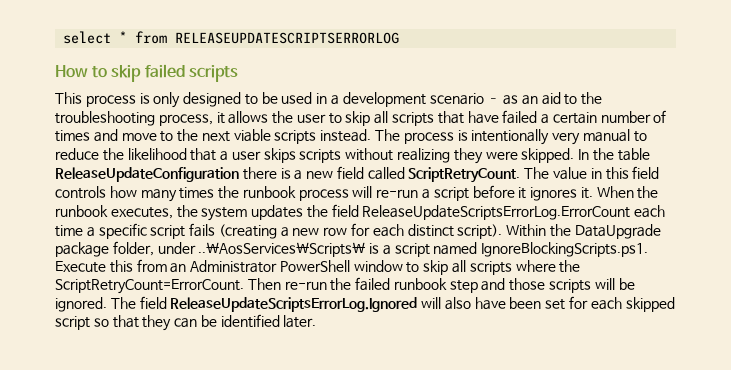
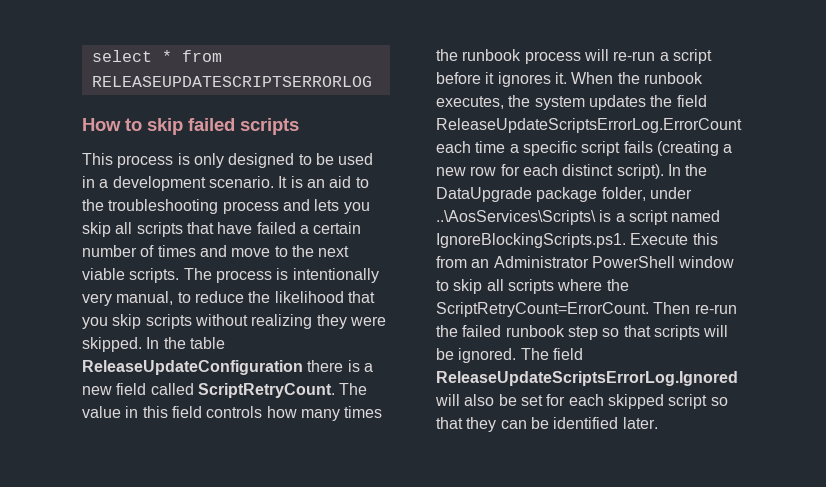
[429,93,519,105] scenario – as -> [208,176,303,188] scenario. It is
[158,111,342,126] process, it allows the user to -> [222,199,370,214] process and lets you
[274,129,372,144] scripts instead. -> [129,268,180,283] scripts.
[582,129,630,142] manual -> [116,291,174,305] manual,
[220,148,296,163] a user skips -> [82,314,142,329] you skip
[506,224,547,237] Within -> [667,164,681,176] In
[481,278,546,291] and those -> [602,325,651,337] so that
[474,297,542,310] have been -> [498,394,517,406] be

